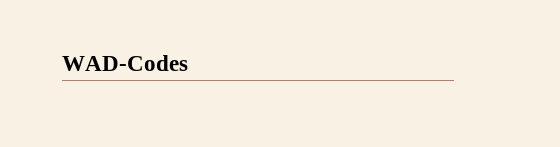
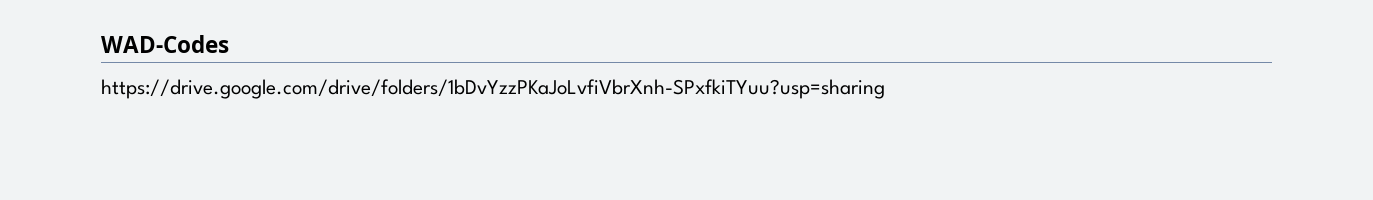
(188, 63) none -> [101,79,885,99] // https://drive.google.com/drive/folders/1bDvYzzPKaJoLvfiVbrXnh-SPxfkiTYuu?usp=sharing

